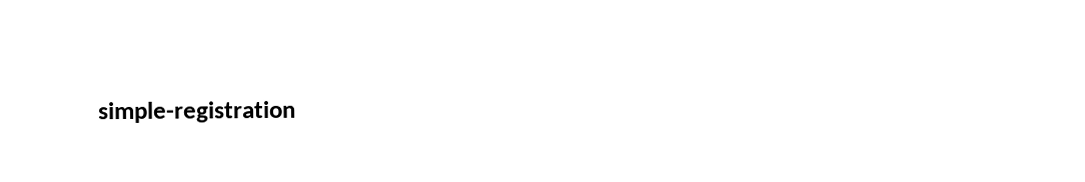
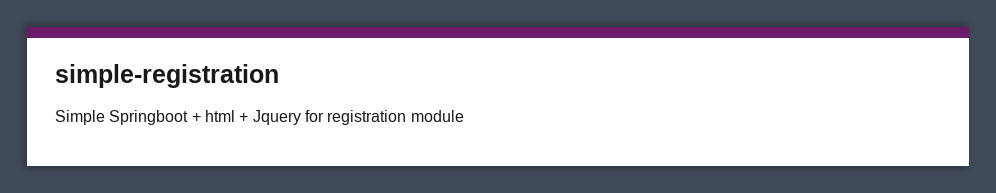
(296, 112) none -> [55,110,464,125] // Simple Springboot + html + Jquery for registration module

